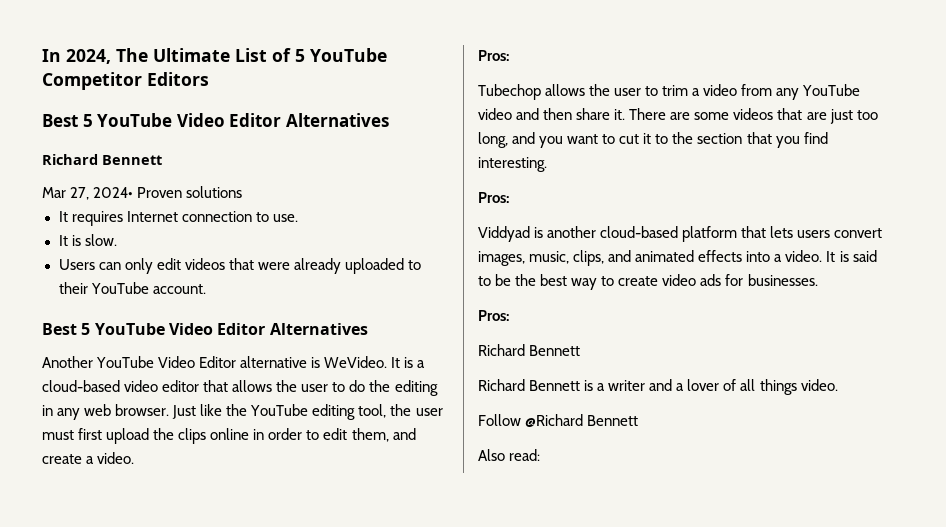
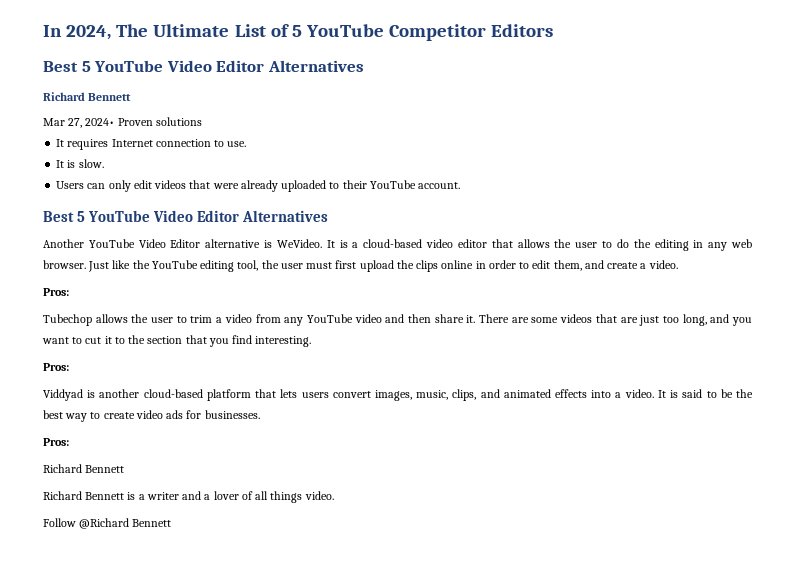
[478,449,541,461] // Also read: -> (172, 523) none

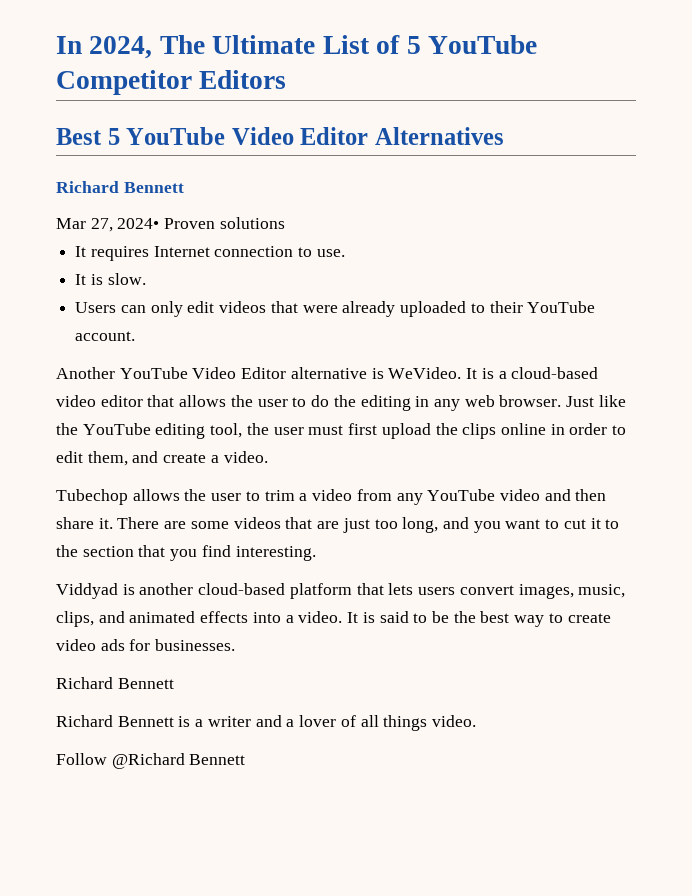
[43,210,329,222] // Best 5 YouTube Video Editor Alternatives -> (136, 336) none
[43,288,69,296] // Pros: -> (268, 457) none
[43,363,69,371] // Pros: -> (316, 553) none
[43,438,69,446] // Pros: -> (236, 645) none

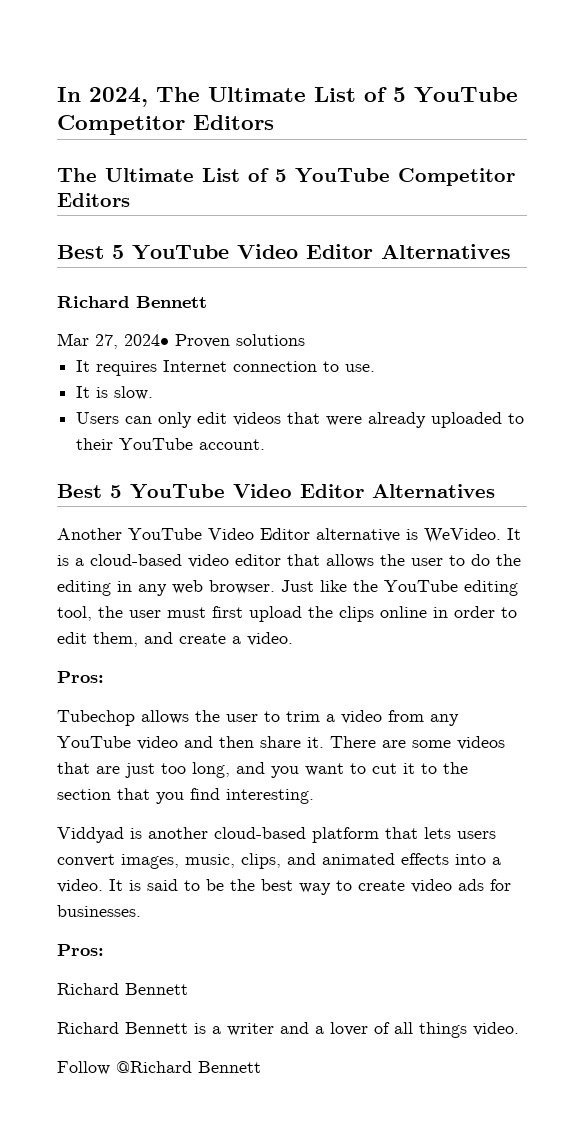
(287, 79) none -> [57,168,515,186] [57,193,130,207] // The Ultimate List of 5 YouTube Competitor Editors
(136, 336) none -> [57,484,495,499] // Best 5 YouTube Video Editor Alternatives
(268, 457) none -> [57,671,104,683] // Pros:
(236, 645) none -> [57,944,104,956] // Pros:

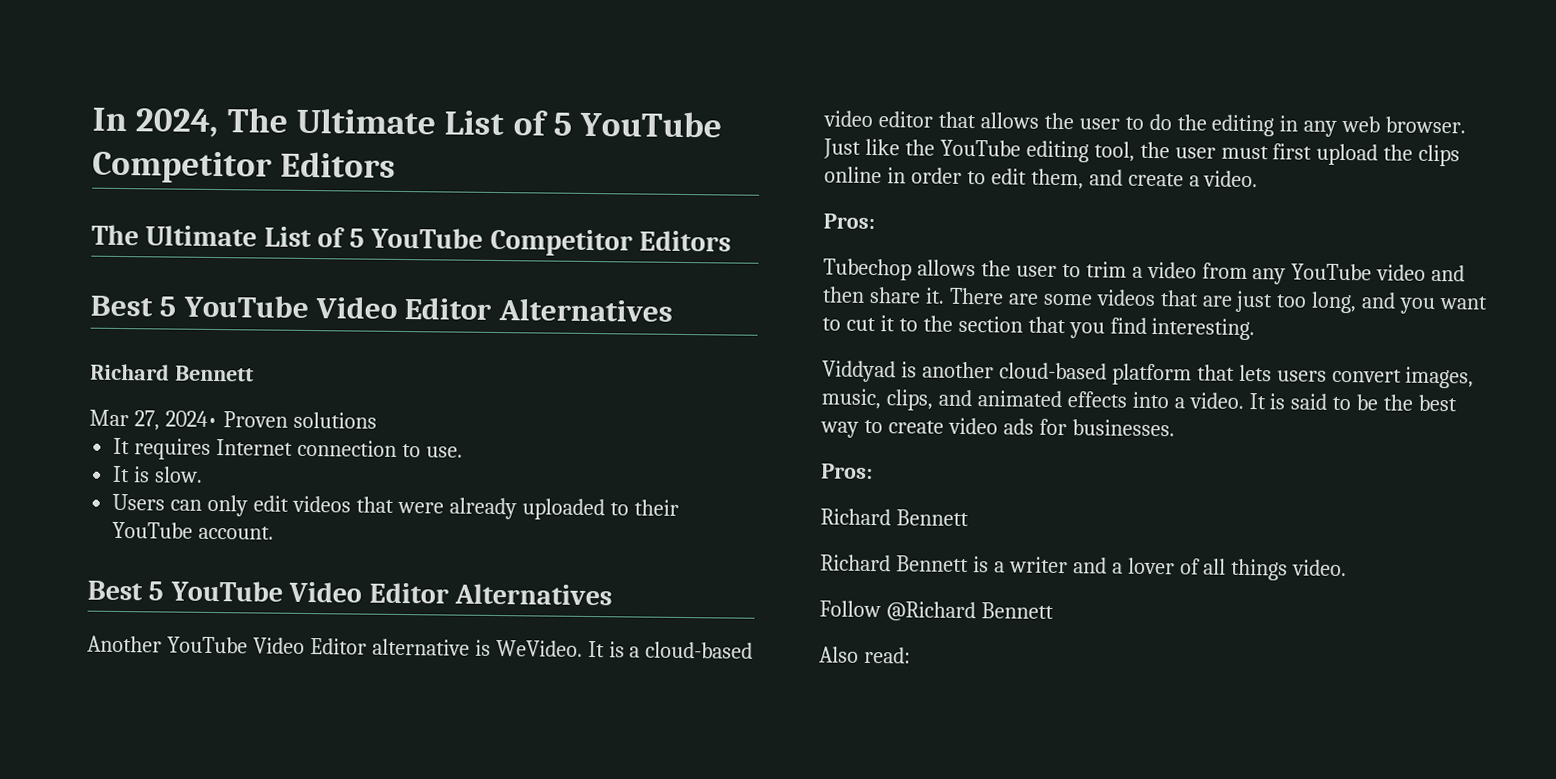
(261, 1067) none -> [819,646,911,664] // Also read:

